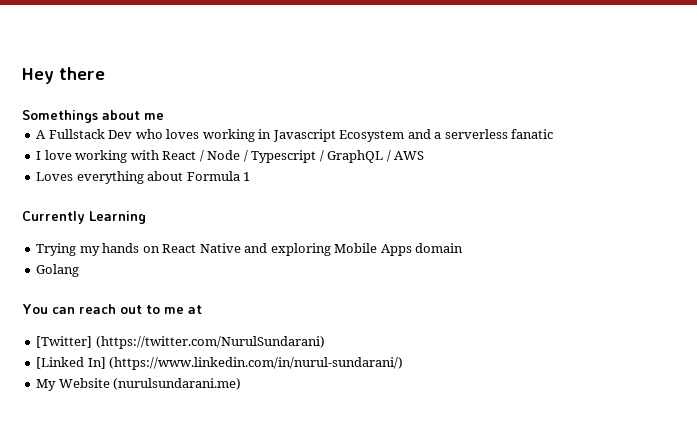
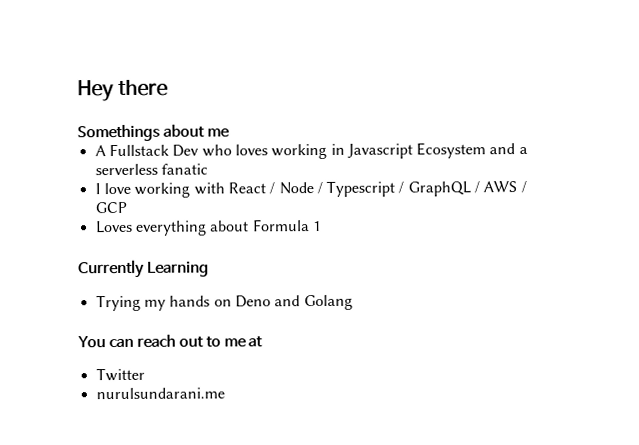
(425, 155) none -> [520,180,527,194] [94,201,127,214] / GCP
[162,243,464,256] React Native and exploring Mobile Apps domain // -> [234,295,301,308] Deno and
[36,336,325,349] [36,357,404,370] [36,378,242,391] [Twitter] (https://twitter.com/NurulSundarani) // [Linked In] (https://www.linkedin.com/in/nurul-sundarani/) // My Website (nurulsundarani.me) -> [95,367,145,382] [95,387,225,400] Twitter // nurulsundarani.me

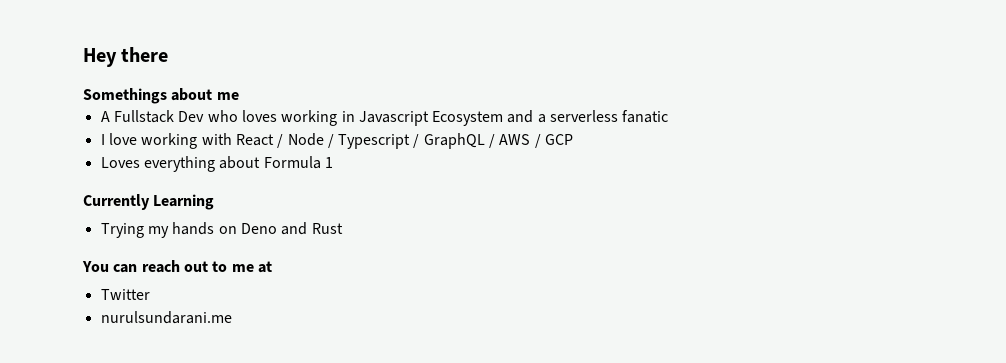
[303,294,353,311] Golang -> [311,223,343,234] Rust

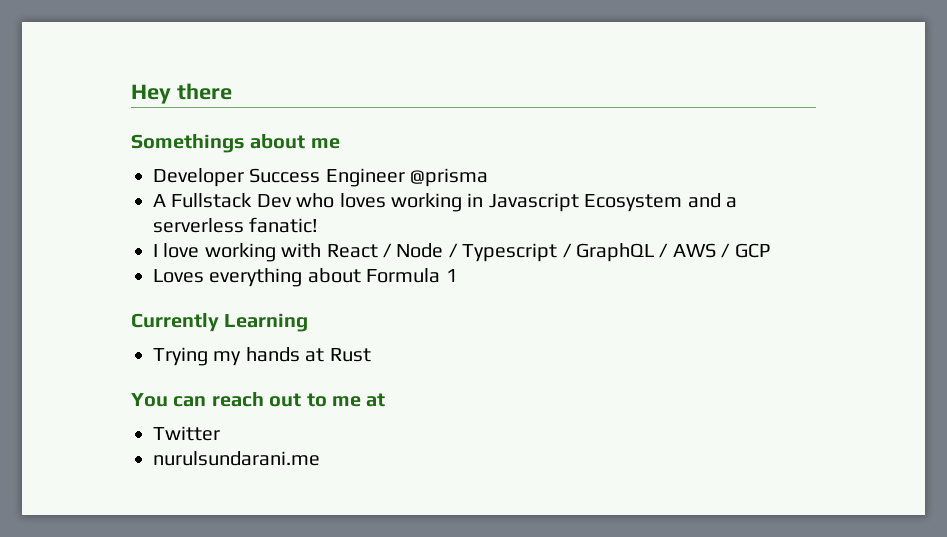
(239, 96) none -> [153,168,489,187] // Developer Success Engineer @prisma
[622,110,669,123] fanatic -> [249,217,319,233] fanatic!
[218,222,308,235] on Deno and -> [305,348,325,362] at

